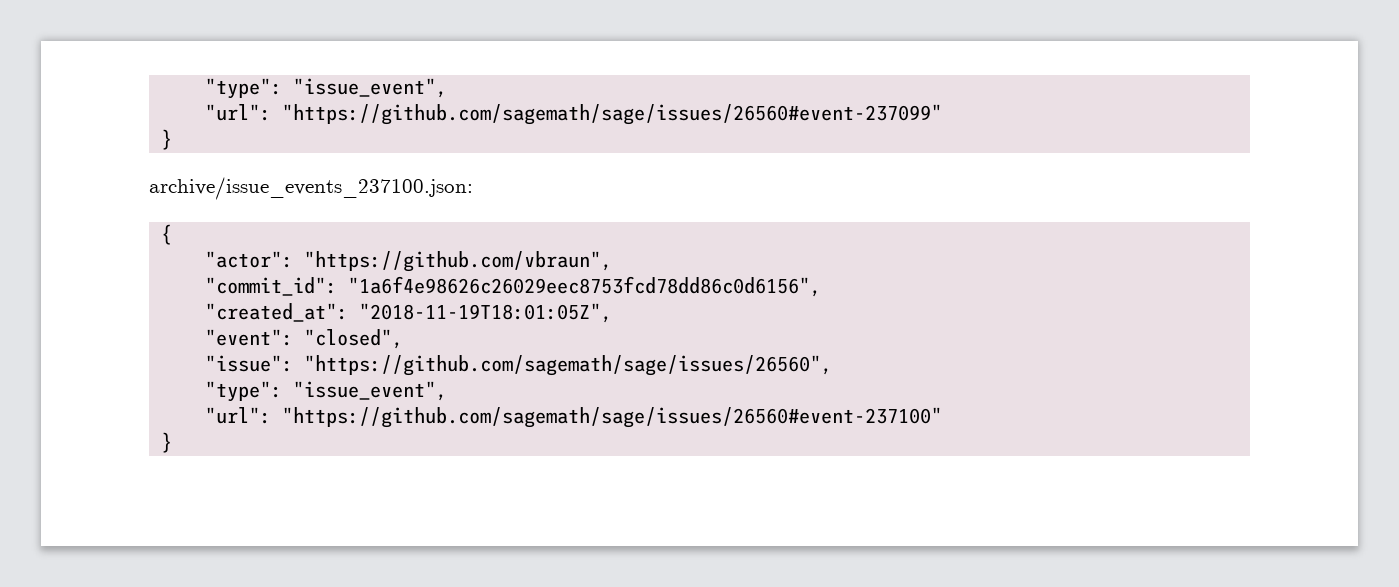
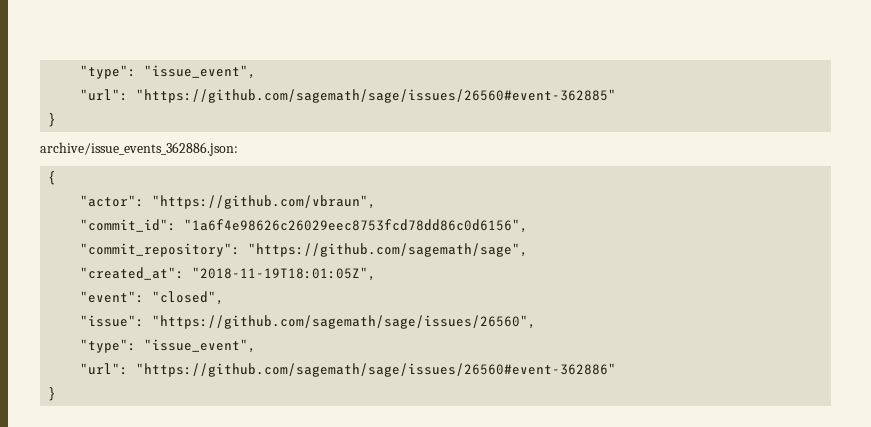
[205,78,448,99] [205,104,943,125] "type": "issue_event", // "url": "https://github.com/sagemath/sage/issues/26560#event-237099" -> [80,65,257,79] [80,89,617,103] "type": "issue_event", // "url": "https://github.com/sagemath/sage/issues/26560#event-362885"
[149,177,473,200] archive/issue_events_237100.json: -> [40,142,238,156] archive/issue_events_362886.json:
(822, 286) none -> [80,243,529,257] // "commit_repository": "https://github.com/sagemath/sage",
[282,407,943,428] "https://github.com/sagemath/sage/issues/26560#event-237100" -> [136,363,617,377] "https://github.com/sagemath/sage/issues/26560#event-362886"

